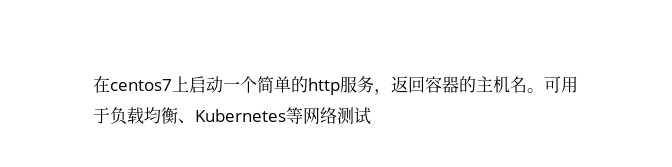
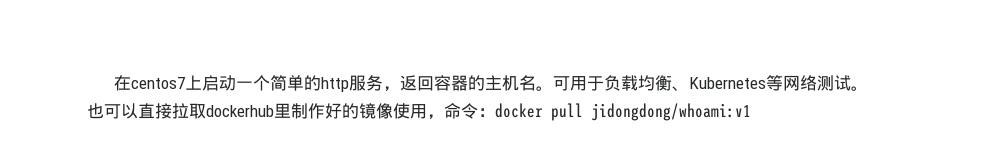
(371, 116) none -> [850,86,868,91] [87,103,751,121] 。 // 也可以直接拉取dockerhub里制作好的镜像使用，命令：docker pull jidongdong/whoami:v1

